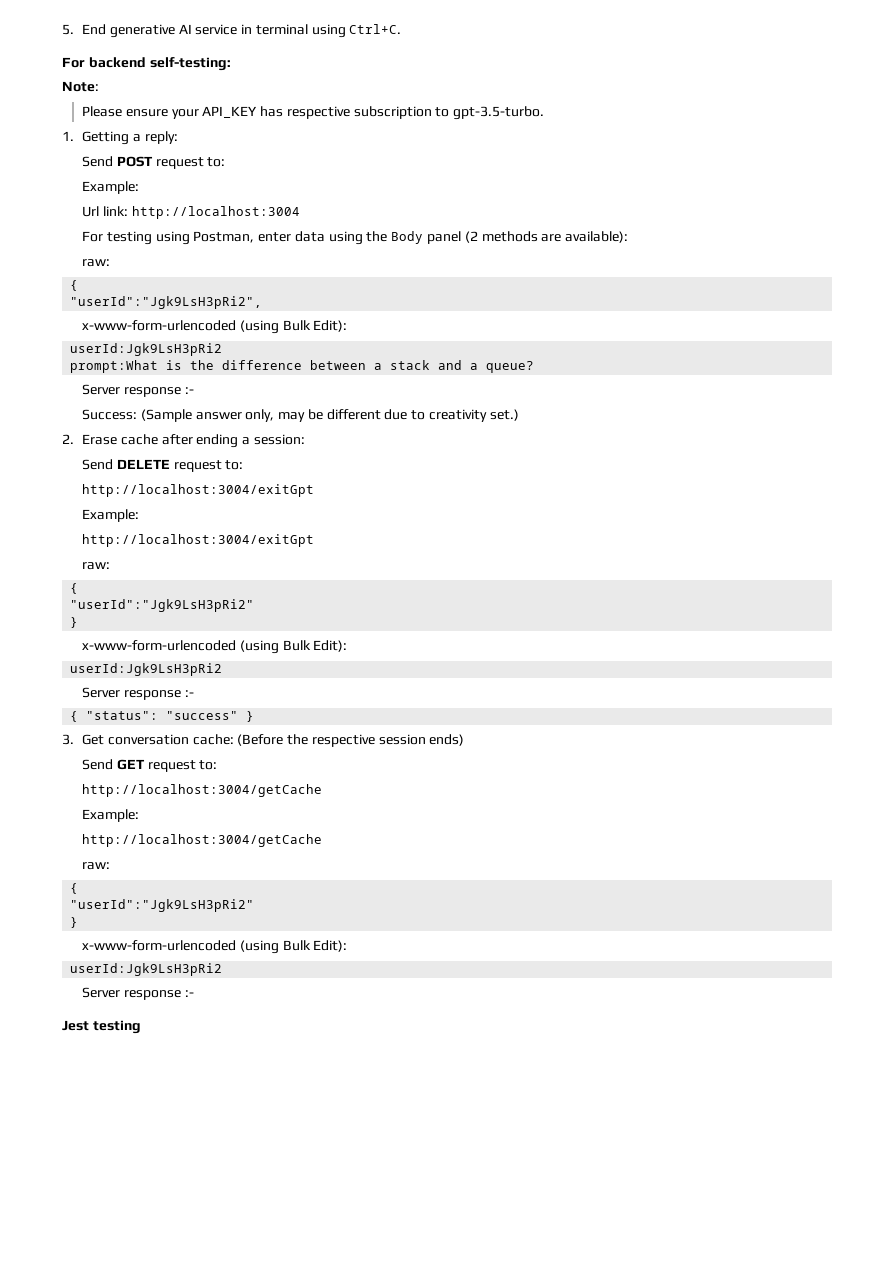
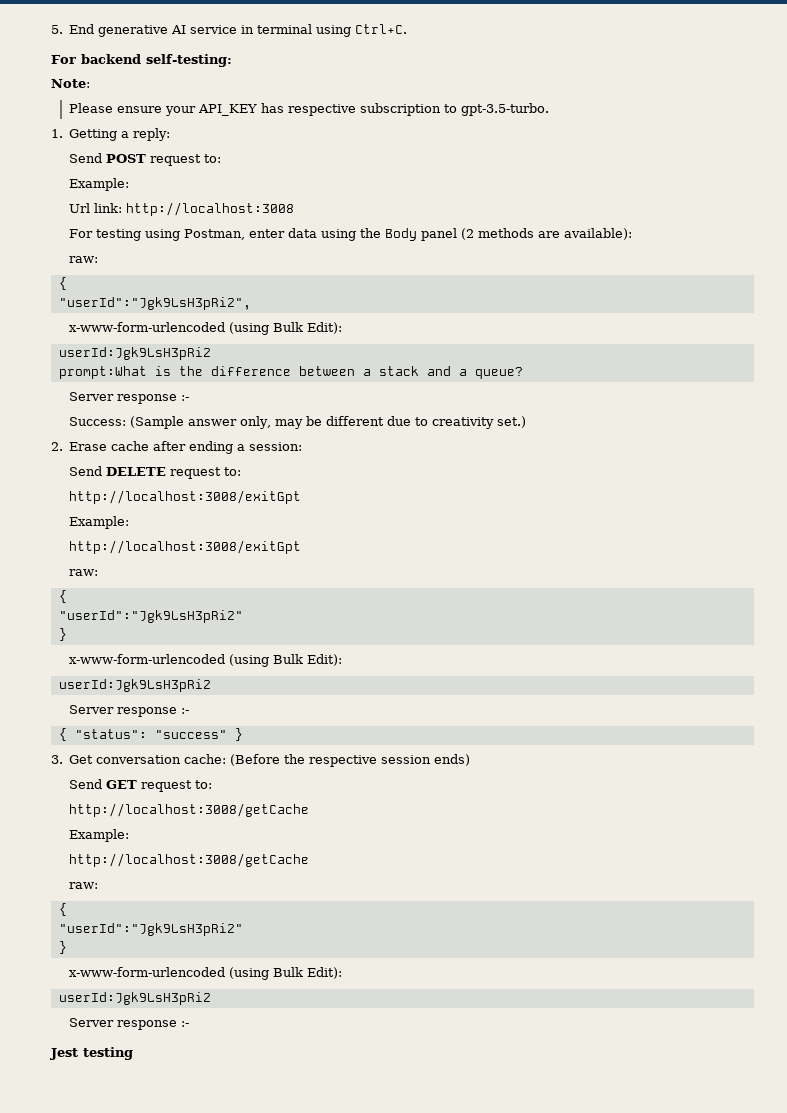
[131,206,300,219] http://localhost:3004 -> [126,202,295,216] http://localhost:3008
[81,484,314,497] [81,509,139,522] [81,534,314,547] http://localhost:3004/exitGpt // Example: // http://localhost:3004/exitGpt -> [69,490,302,504] [69,516,130,529] [69,540,302,554] http://localhost:3008/exitGpt // Example: // http://localhost:3008/exitGpt
[81,784,322,797] [81,809,139,822] [81,834,322,847] http://localhost:3004/getCache // Example: // http://localhost:3004/getCache -> [69,803,310,817] [69,829,130,842] [69,853,310,867] http://localhost:3008/getCache // Example: // http://localhost:3008/getCache

